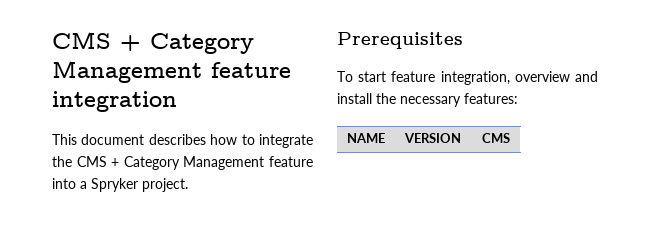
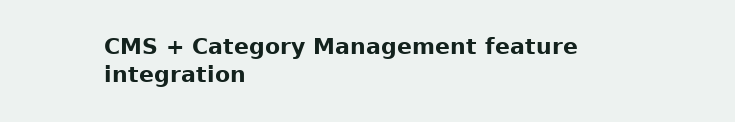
[52,134,313,148] [52,156,313,170] [52,178,188,192] [337,32,463,49] [337,71,598,85] [337,93,518,107] [346,133,385,143] [403,133,461,143] [481,133,510,143] // This document describes how to integrate the CMS + Category Management feature into a Spryker project. // Prerequisites // To start feature integration, overview and install the necessary features: // NAME | VERSION | CMS -> (246, 76) none

